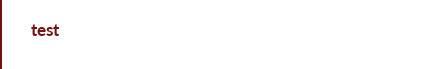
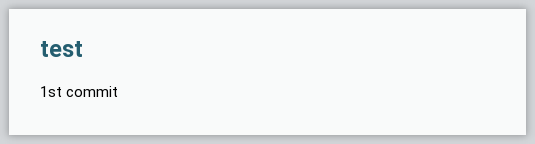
(60, 30) none -> [40,86,119,97] // 1st commit

